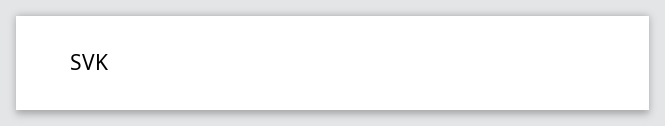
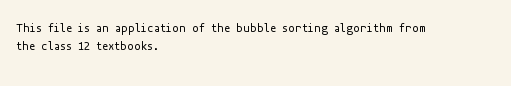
[70,54,108,70] SVK -> [16,23,426,35] [16,41,159,50] This file is an application of the bubble sorting algorithm from the class 12 textbooks.

